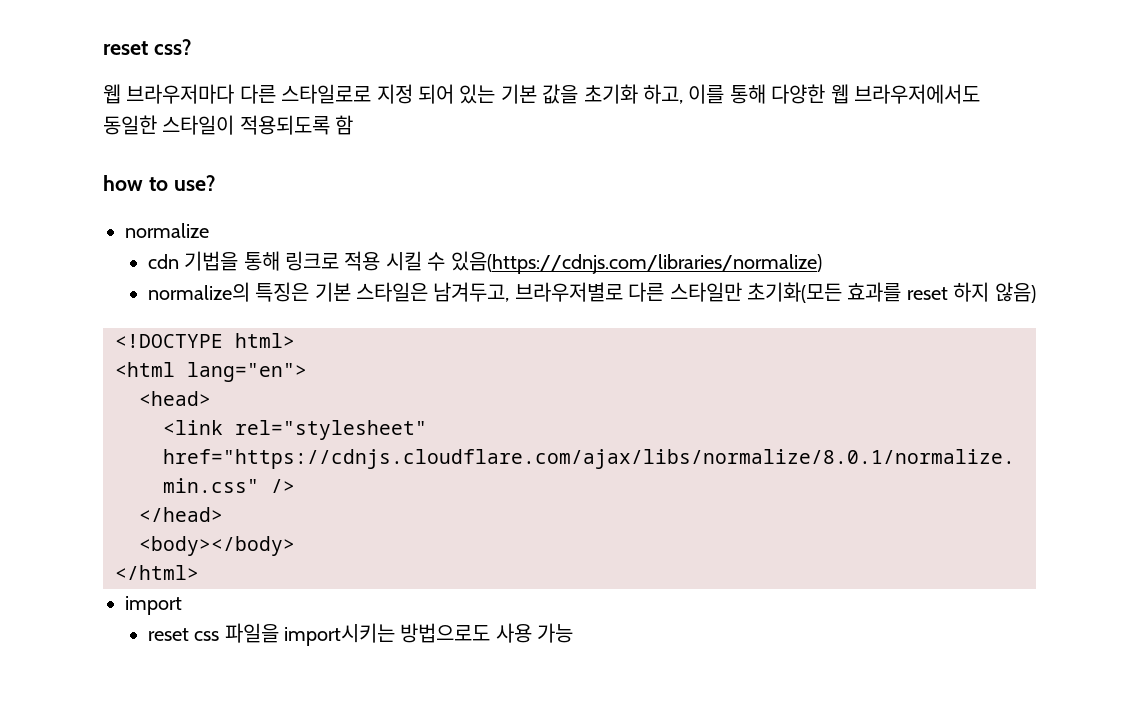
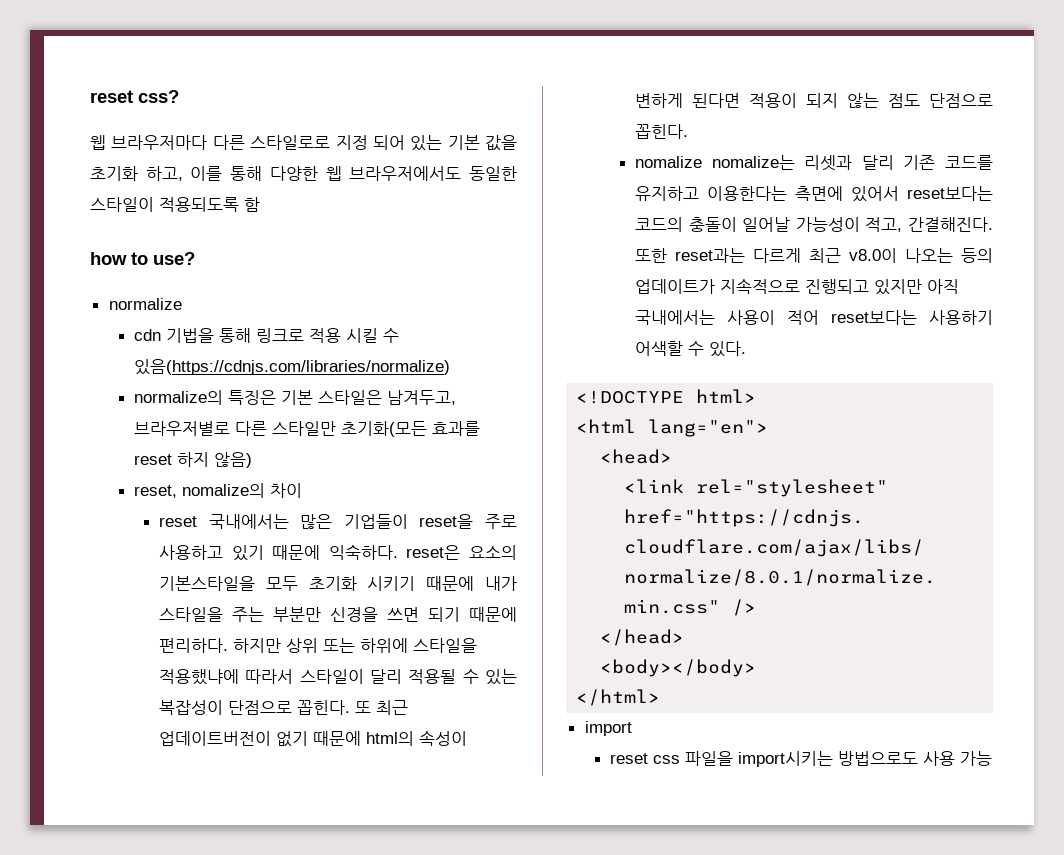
(1036, 292) none -> [133,483,302,498] [158,514,517,529] [158,544,517,561] [158,576,517,591] [158,607,517,622] [158,638,477,653] [158,669,517,685] [158,700,408,715] [158,730,467,747] [634,93,993,108] [634,124,688,139] [634,155,993,171] [634,186,993,202] [634,217,993,232] [634,248,993,263] [634,278,959,295] [634,310,993,325] [634,341,746,357] // reset, nomalize의 차이 // reset 국내에서는 많은 기업들이 reset을 주로 사용하고 있기 때문에 익숙하다. reset은 요소의 기본스타일을 모두 초기화 시키기 때문에 내가 스타일을 주는 부분만 신경을 쓰면 되기 때문에 편리하다. 하지만 상위 또는 하위에 스타일을 적용했냐에 따라서 스타일이 달리 적용될 수 있는 복잡성이 단점으로 꼽힌다. 또 최근 업데이트버전이 없기 때문에 html의 속성이 변하게 된다면 적용이 되지 않는 점도 단점으로 꼽힌다. // nomalize nomalize는 리셋과 달리 기존 코드를 유지하고 이용한다는 측면에 있어서 reset보다는 코드의 충돌이 일어날 가능성이 적고, 간결해진다. 또한 reset과는 다르게 최근 v8.0이 나오는 등의 업데이트가 지속적으로 진행되고 있지만 아직 국내에서는 사용이 적어 reset보다는 사용하기 어색할 수 있다.

